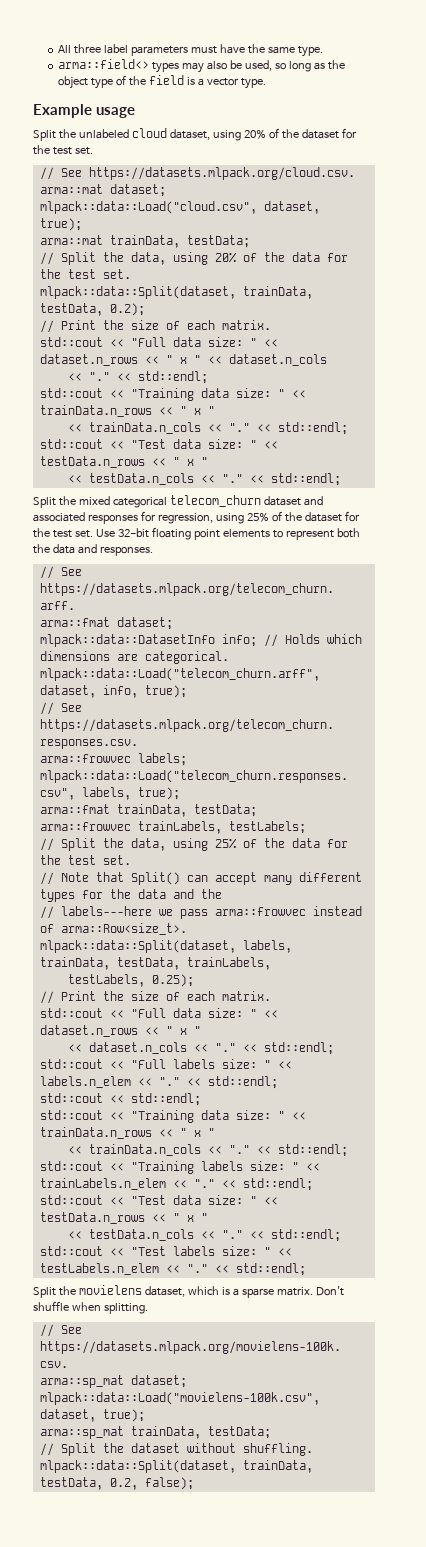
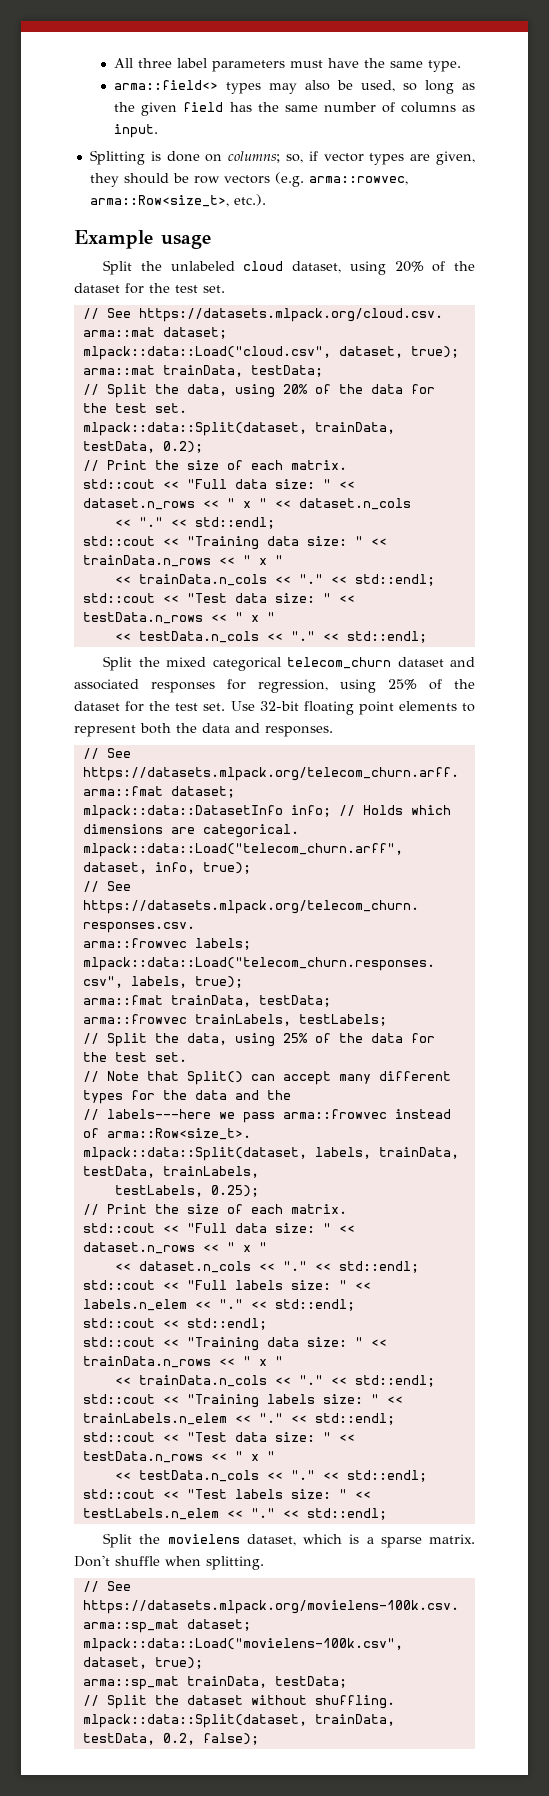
[57,75,266,89] object type of the field is a vector type. -> [141,102,475,116] [114,124,159,138] [89,150,476,165] [89,172,408,187] [89,194,266,207] given field has the same number of columns as input. // Splitting is done on columns; so, if vector types are given, they should be row vectors (e.g. arma::rowvec, arma::Row<size_t>, etc.).

